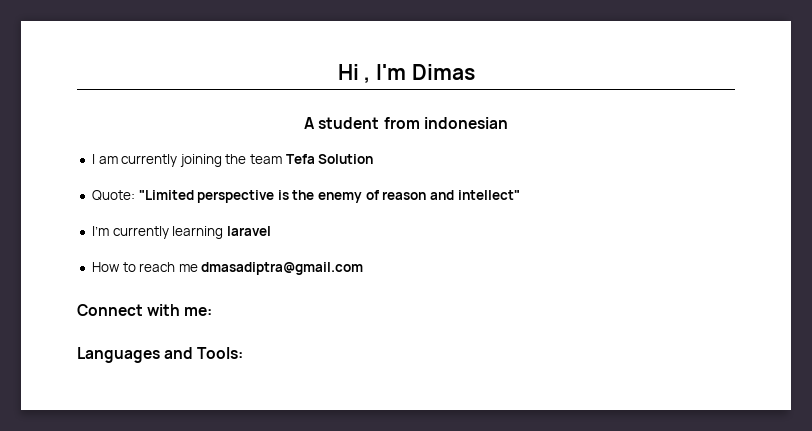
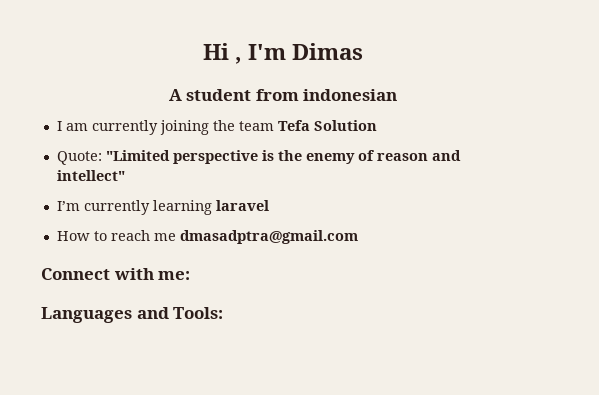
[201,262,364,275] dmasadiptra@gmail.com -> [179,230,358,244] dmasadptra@gmail.com

